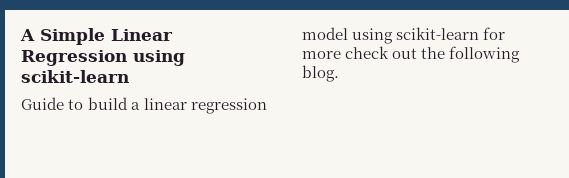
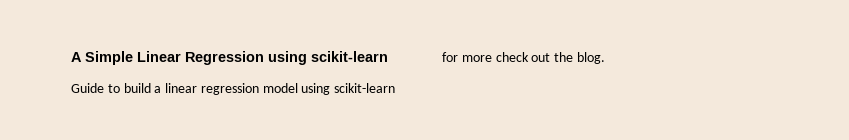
[449,46,521,63] following -> (574, 57) none

